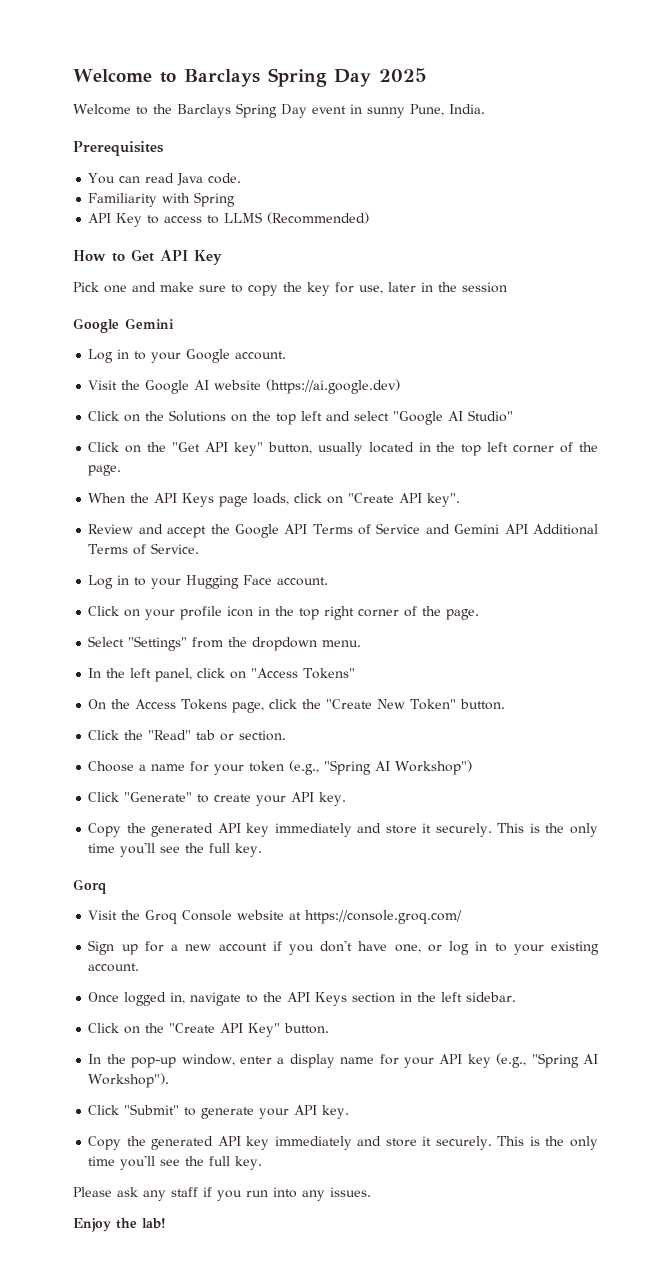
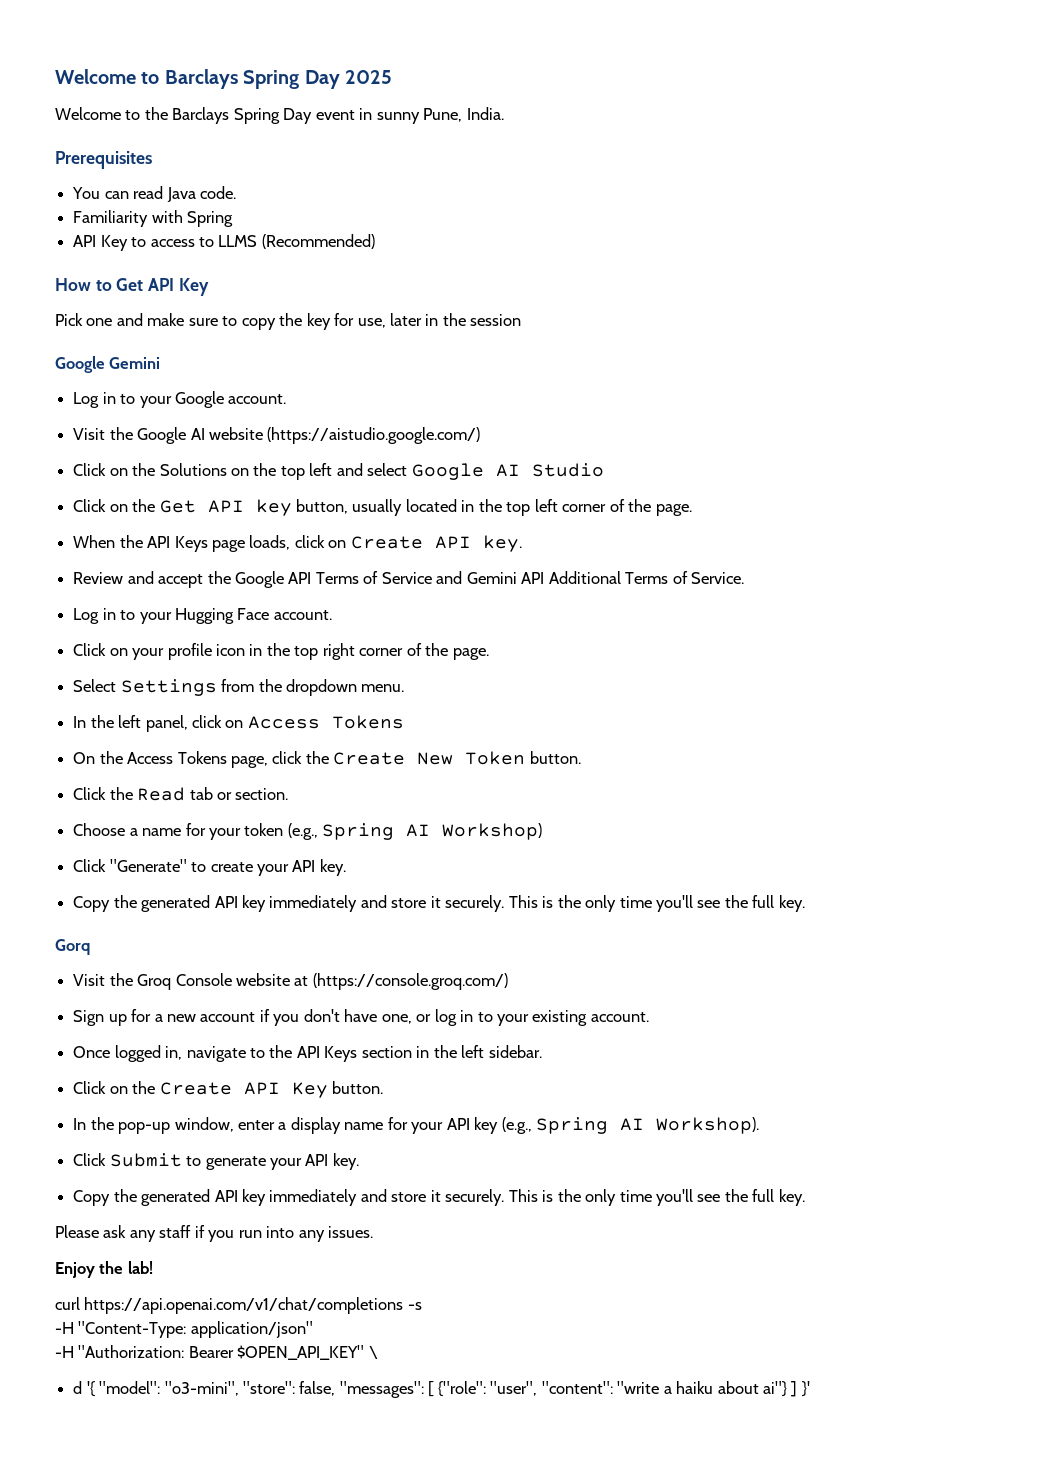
[266,379,401,394] (https://ai.google.dev) -> [267,427,481,444] (https://aistudio.google.com/)
[393,410,514,425] [88,442,263,456] "Google AI Studio" // Click on the "Get API key" -> [411,463,604,480] [73,499,292,516] Google AI Studio // Click on the Get API key
[348,493,461,507] "Create API key". -> [350,535,522,552] Create API key.
[128,636,188,651] "Settings" -> [120,679,217,696] Settings
[251,668,356,679] "Access Tokens" -> [247,715,404,729] Access Tokens
[326,699,457,710] "Create New Token" -> [333,751,526,765] Create New Token
[148,730,192,740] "Read" -> [137,787,186,801] Read
[324,760,473,775] "Spring AI Workshop") -> [322,823,543,840] Spring AI Workshop)
[305,910,463,924] https://console.groq.com/ -> [312,973,508,990] (https://console.groq.com/)
[169,1023,281,1037] "Create API Key" -> [159,1082,328,1098] Create API Key
[531,1053,599,1068] [88,1073,170,1088] [88,1104,180,1115] "Spring AI Workshop"). // Click "Submit" -> [536,1117,760,1134] [73,1153,182,1167] Spring AI Workshop). // Click Submit
(166, 1223) none -> [55,1297,422,1314] [55,1321,313,1338] [55,1345,378,1360] [73,1381,810,1398] // curl https://api.openai.com/v1/chat/completions -s // -H "Content-Type: application/json" // -H "Authorization: Bearer $OPEN_API_KEY" \ // d '{ "model": "o3-mini", "store": false, "messages": [ {"role": "user", "content": "write a haiku about ai"} ] }'

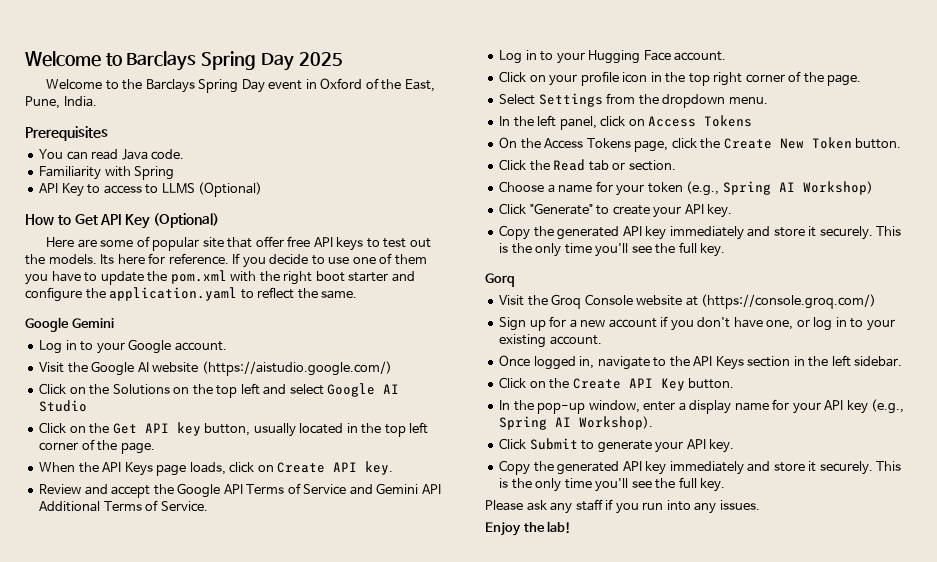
[376,112,420,124] sunny -> [320,78,435,92] Oxford of the East,
[261,234,375,249] (Recommended) -> [198,182,263,197] (Optional)
[55,313,522,330] // Pick one and make sure to copy the key for use, later in the session -> [152,213,219,228] [46,236,431,251] [25,253,427,268] [25,270,415,285] [25,287,358,302] (Optional) // Here are some of popular site that offer free API keys to test out the models. Its here for reference. If you decide to use one of them you have to update the pom.xml with the right boot starter and configure the application.yaml to reflect the same.
[55,1297,422,1314] [55,1321,313,1338] [55,1345,378,1360] [73,1381,810,1398] // curl https://api.openai.com/v1/chat/completions -s // -H "Content-Type: application/json" // -H "Authorization: Bearer $OPEN_API_KEY" \ // d '{ "model": "o3-mini", "store": false, "messages": [ {"role": "user", "content": "write a haiku about ai"} ] }' -> (572, 527) none

